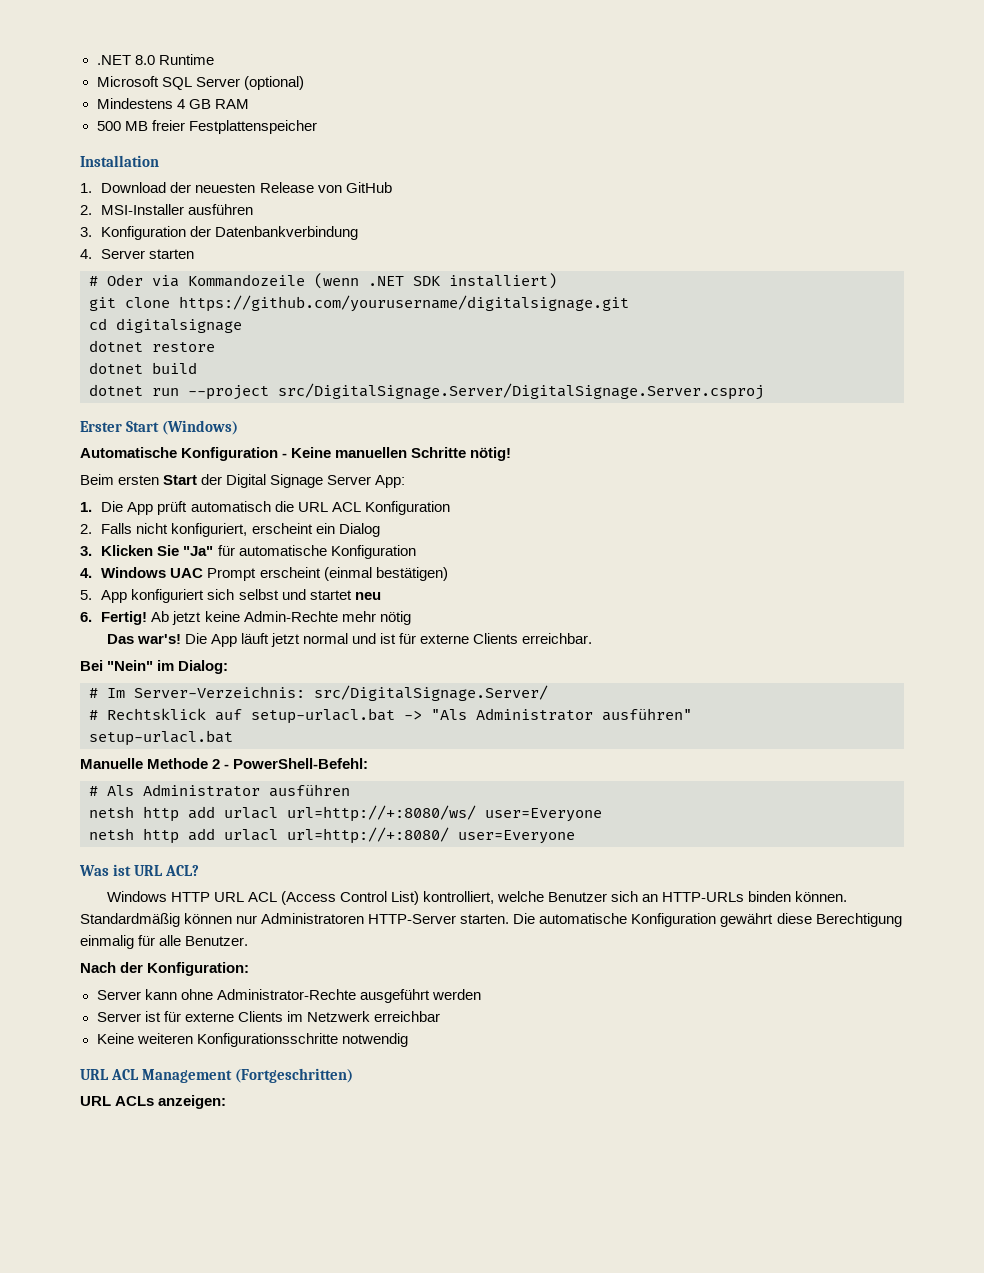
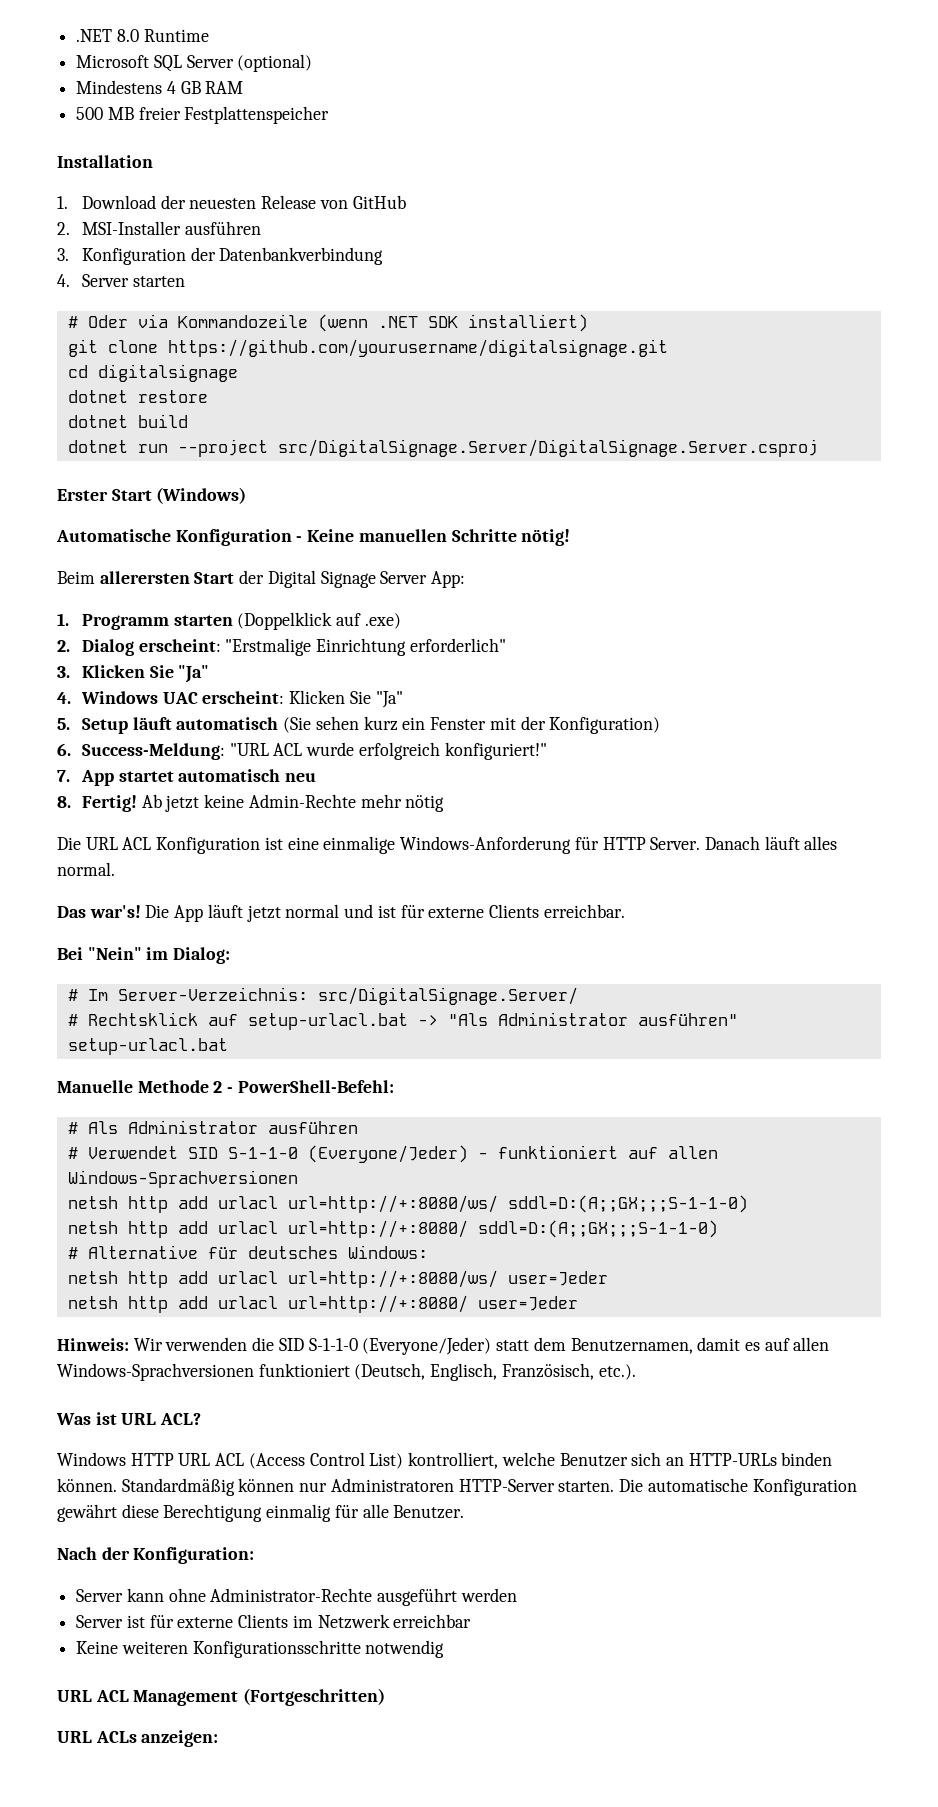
[118,475,160,485] ersten -> [99,571,190,584] allerersten
[101,501,450,515] [80,523,380,537] Die App prüft automatisch die URL ACL Konfiguration // 2. Falls nicht konfiguriert, erscheint ein Dialog -> [82,612,401,630] [57,638,506,656] Programm starten (Doppelklick auf .exe) // 2. Dialog erscheint: "Erstmalige Einrichtung erforderlich"
[217,545,416,559] für automatische Konfiguration -> (210, 674) none
[207,567,448,581] [80,589,352,603] Prompt erscheint (einmal bestätigen) // 5. App konfiguriert sich selbst und startet -> [202,690,403,708] [57,716,661,734] [57,742,547,760] [57,769,281,786] erscheint: Klicken Sie "Ja" // 5. Setup läuft automatisch (Sie sehen kurz ein Fenster mit der Konfiguration) // 6. Success-Meldung: "URL ACL wurde erfolgreich konfiguriert!" // 7. App startet automatisch
[80,612,92,622] 6. -> [57,796,71,808] 8.
(411, 618) none -> [57,836,838,854] [57,862,115,876] // Die URL ACL Konfiguration ist eine einmalige Windows-Anforderung für HTTP Server. Danach läuft alles normal.
[89,805,602,822] [89,827,575,844] // netsh http add urlacl url=http://+:8080/ws/ user=Everyone // netsh http add urlacl url=http://+:8080/ user=Everyone -> [67,1145,718,1163] [67,1170,298,1188] [67,1195,748,1213] [67,1220,718,1238] [67,1245,428,1259] [67,1270,608,1288] [67,1295,578,1313] [57,1337,830,1355] [57,1363,636,1381] // # Verwendet SID S-1-1-0 (Everyone/Jeder) - funktioniert auf allen Windows-Sprachversionen // netsh http add urlacl url=http://+:8080/ws/ sddl=D:(A;;GX;;;S-1-1-0) // netsh http add urlacl url=http://+:8080/ sddl=D:(A;;GX;;;S-1-1-0) // # Alternative für deutsches Windows: // netsh http add urlacl url=http://+:8080/ws/ user=Jeder // netsh http add urlacl url=http://+:8080/ user=Jeder // Hinweis: Wir verwenden die SID S-1-1-0 (Everyone/Jeder) statt dem Benutzernamen, damit es auf allen Windows-Sprachversionen funktioniert (Deutsch, Englisch, Französisch, etc.).

